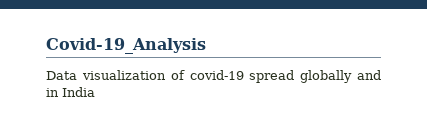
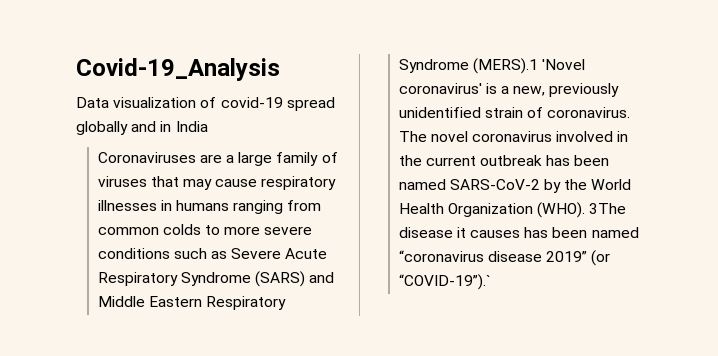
(95, 92) none -> [97,152,338,166] [97,176,337,190] [97,200,322,214] [97,224,313,235] [97,248,328,259] [97,271,335,287] [97,296,286,310] [398,58,585,74] [398,83,620,97] [398,107,631,118] [398,131,629,142] [398,155,610,166] [398,179,632,193] [398,202,627,218] [398,227,639,238] [398,250,611,266] [398,274,491,290] // Coronaviruses are a large family of viruses that may cause respiratory illnesses in humans ranging from common colds to more severe conditions such as Severe Acute Respiratory Syndrome (SARS) and Middle Eastern Respiratory Syndrome (MERS).1 'Novel coronavirus' is a new, previously unidentified strain of coronavirus. The novel coronavirus involved in the current outbreak has been named SARS-CoV-2 by the World Health Organization (WHO). 3The disease it causes has been named “coronavirus disease 2019” (or “COVID-19”).`

